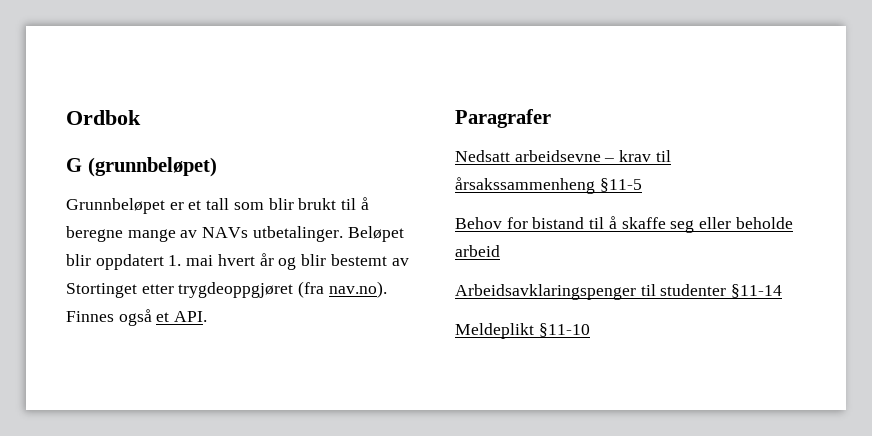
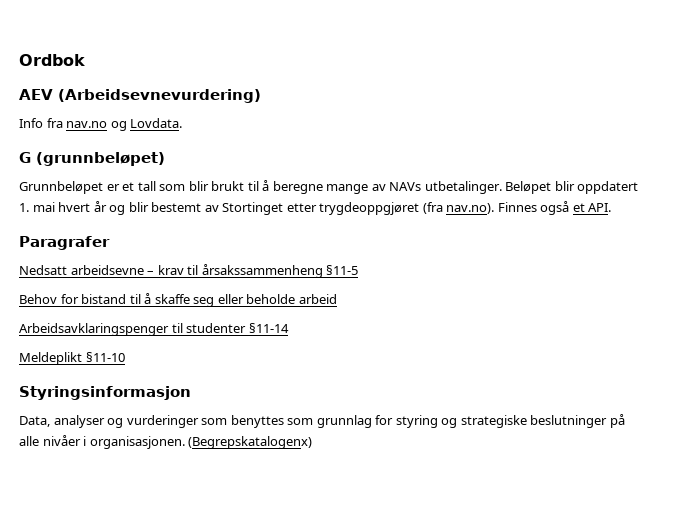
(141, 117) none -> [19,89,261,103] [19,118,183,131] // AEV (Arbeidsevnevurdering) // Info fra nav.no og Lovdata.
(590, 330) none -> [19,386,191,400] [19,414,625,428] [19,435,313,449] // Styringsinformasjon // Data, analyser og vurderinger som benyttes som grunnlag for styring og strategiske beslutninger på alle nivåer i organisasjonen. (Begrepskatalogenx)

